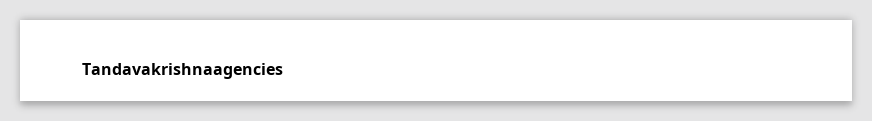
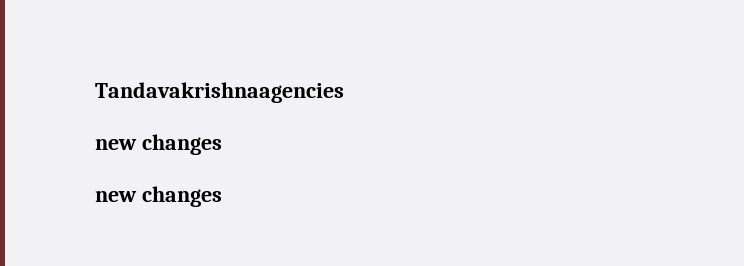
(283, 71) none -> [95,134,222,155] [95,186,222,207] // new changes // new changes

